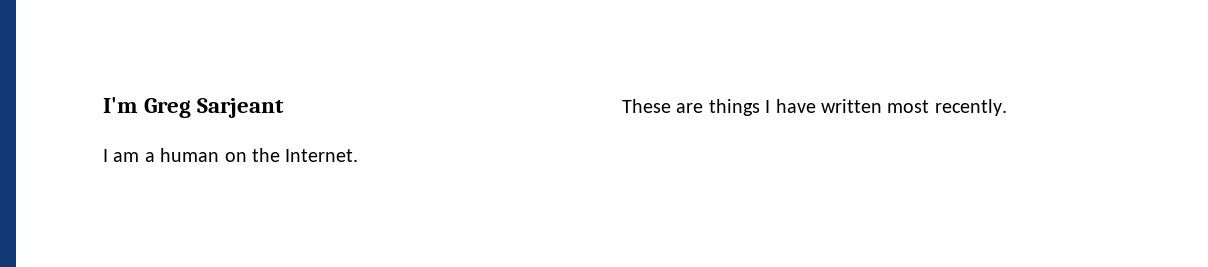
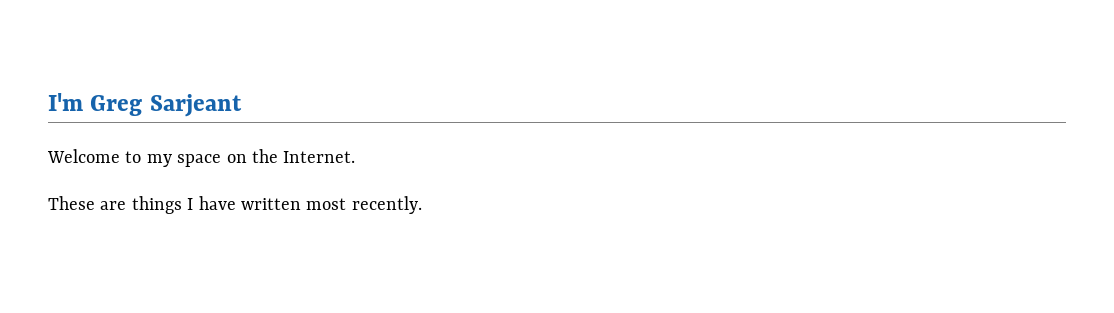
[103,148,220,162] I am a human -> [47,149,222,167] Welcome to my space

